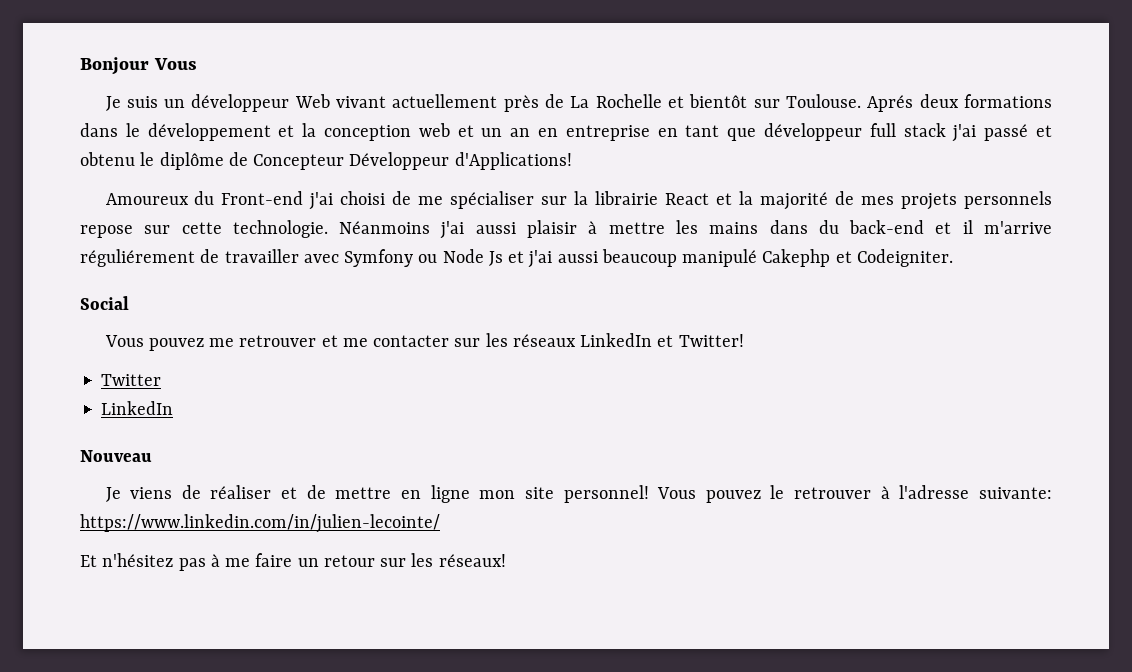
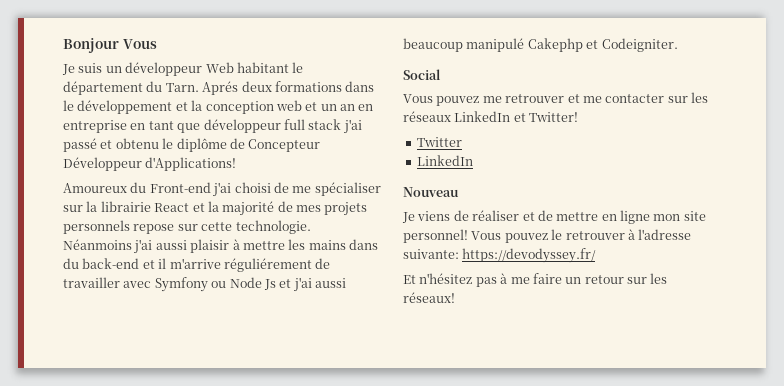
[336,94,862,112] vivant actuellement près de La Rochelle et bientôt sur Toulouse. -> [236,62,304,73] [63,81,199,95] habitant le département du Tarn.
[80,514,440,533] https://www.linkedin.com/in/julien-lecointe/ -> [462,248,597,263] https://devodyssey.fr/

